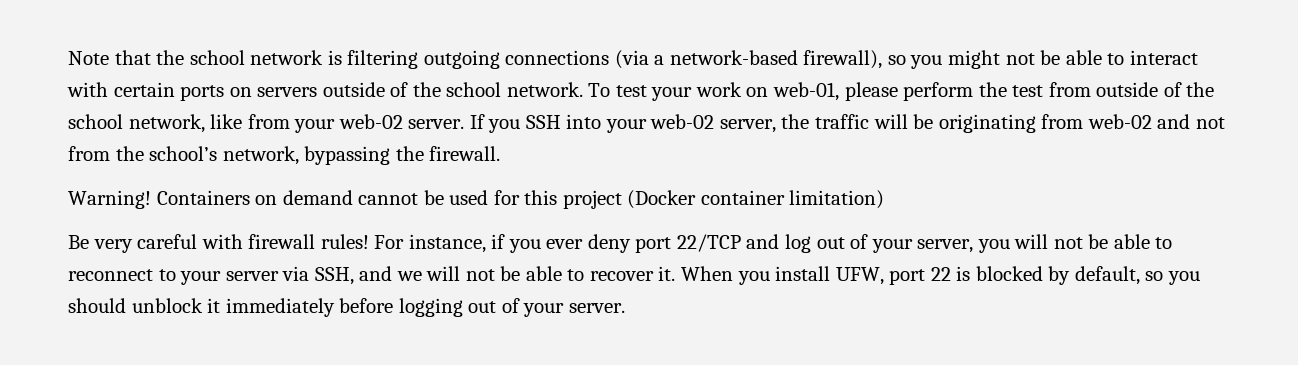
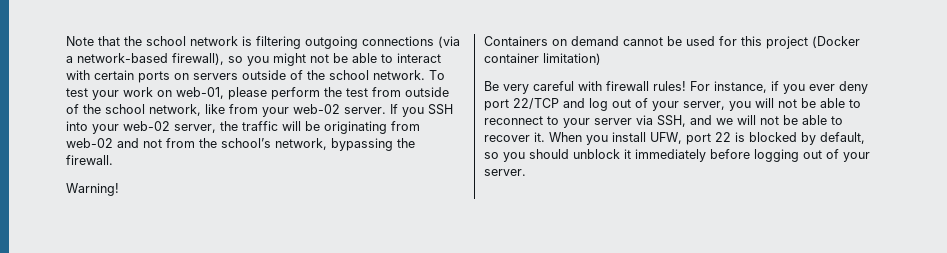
(151, 199) none -> (119, 189) //

